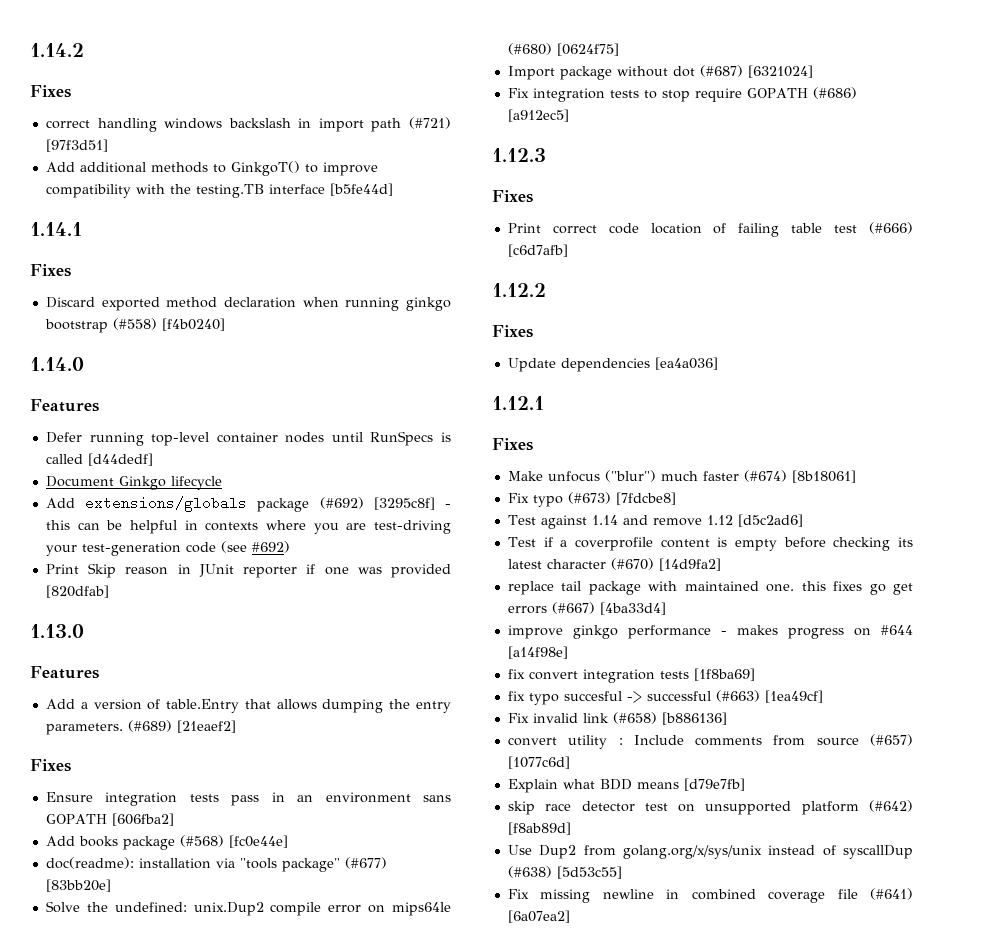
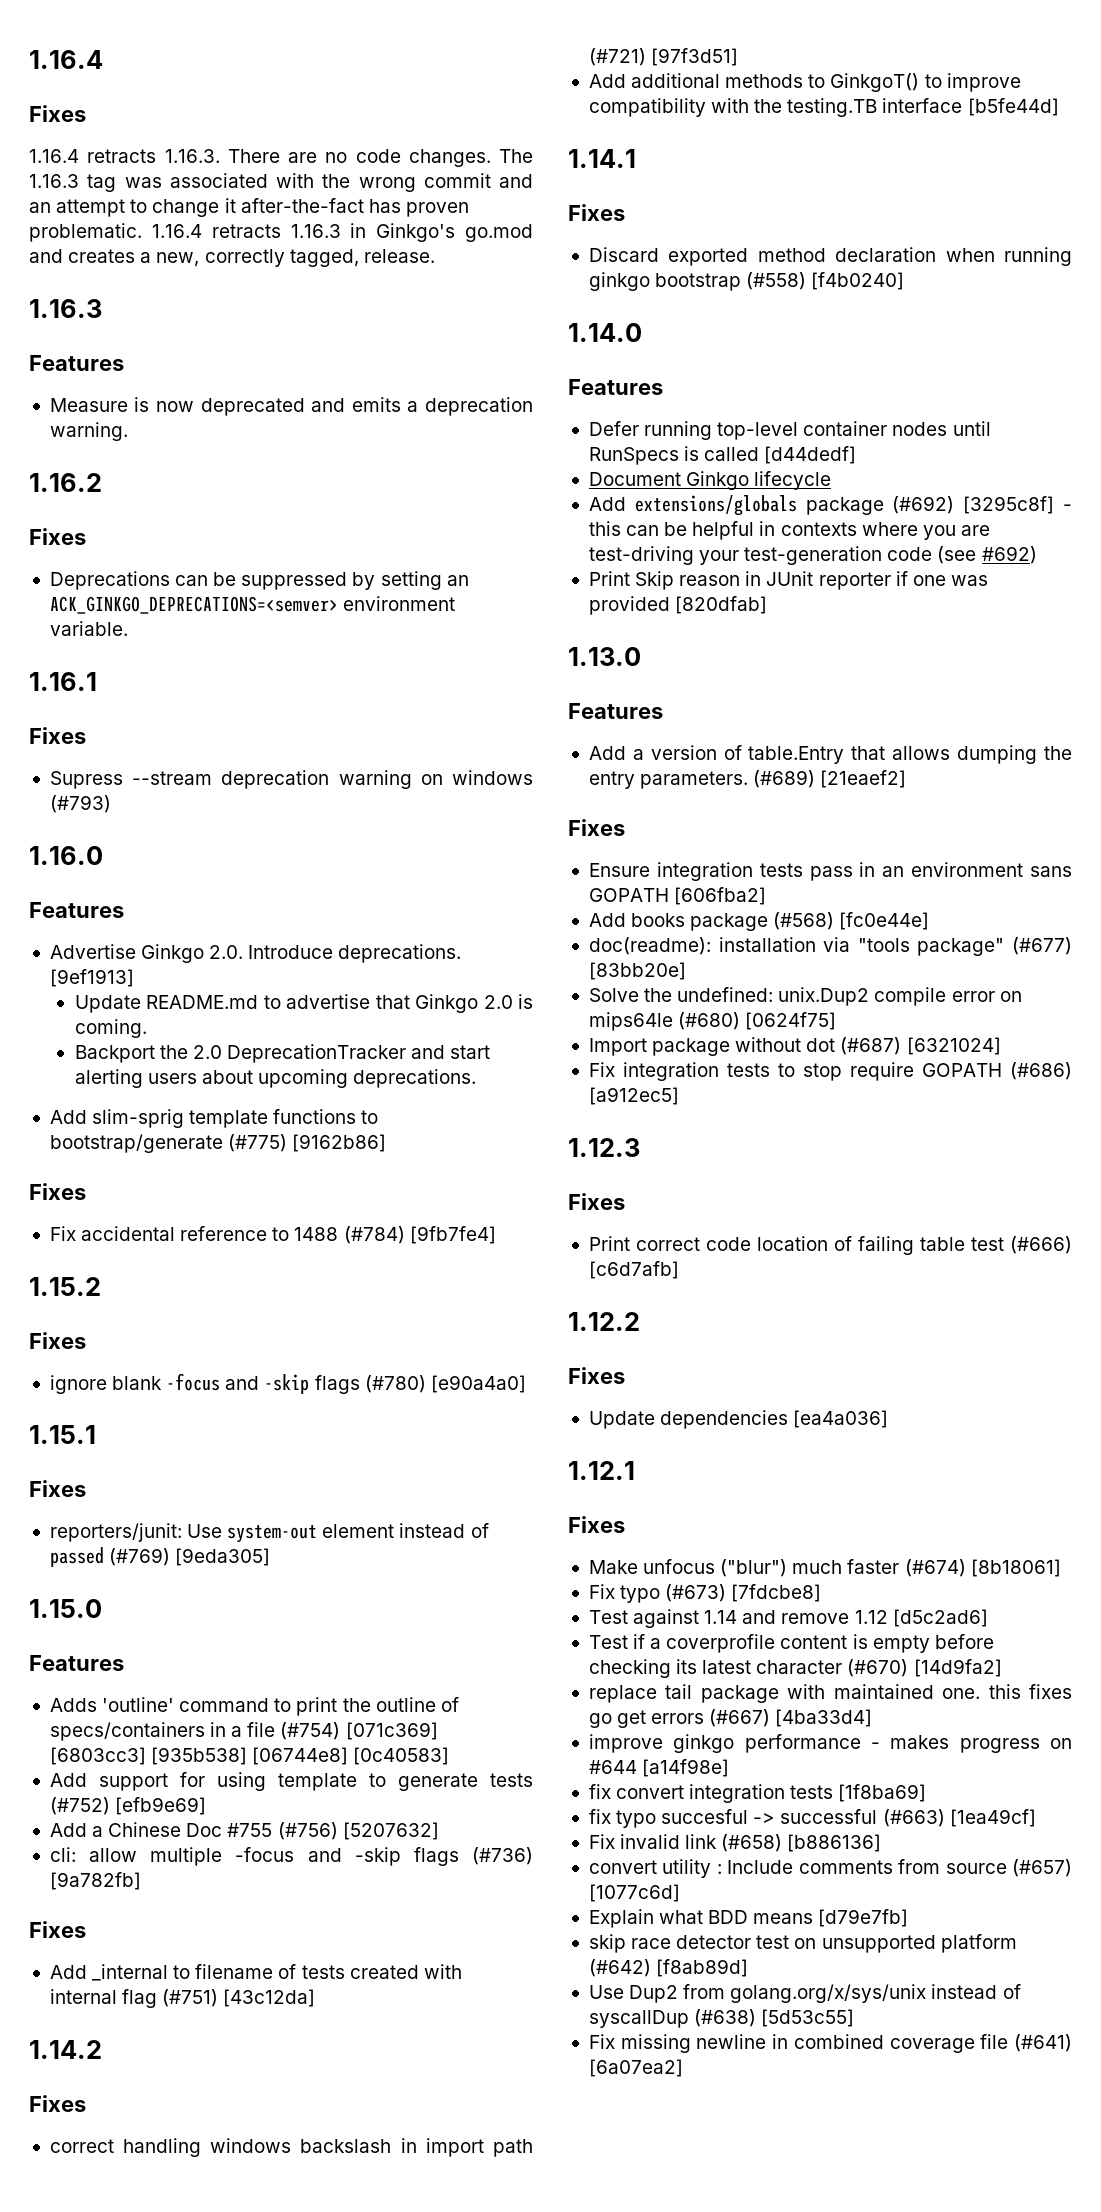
(30, 50) none -> [29,50,103,69] [29,105,86,122] [29,149,533,167] [29,173,533,192] [29,198,469,217] [29,223,533,242] [29,249,435,267] [29,299,102,318] [29,355,124,371] [49,397,533,416] [49,422,128,441] [29,473,102,492] [29,528,86,545] [49,571,469,590] [49,596,456,614] [49,621,128,636] [29,672,97,691] [29,727,86,744] [49,770,534,789] [49,795,111,813] [29,846,103,865] [29,902,124,918] [49,944,462,963] [49,969,134,987] [74,994,533,1013] [74,1019,147,1038] [74,1044,491,1063] [74,1069,477,1088] [49,1109,379,1128] [49,1134,387,1153] [29,1183,86,1200] [49,1226,496,1244] [29,1277,101,1296] [29,1332,86,1349] [49,1373,526,1394] [29,1425,96,1444] [29,1480,86,1497] [49,1523,489,1543] [49,1547,271,1567] [29,1599,102,1618] [29,1655,124,1671] [49,1697,459,1716] [49,1722,438,1741] [49,1747,450,1765] [49,1772,534,1791] [49,1797,207,1815] [49,1822,439,1840] [49,1847,533,1866] [49,1872,141,1890] [29,1921,86,1938] [49,1964,462,1981] [49,1989,316,2008] 1.16.4 // Fixes // 1.16.4 retracts 1.16.3. There are no code changes. The 1.16.3 tag was associated with the wrong commit and an attempt to change it after-the-fact has proven problematic. 1.16.4 retracts 1.16.3 in Ginkgo's go.mod and creates a new, correctly tagged, release. // 1.16.3 // Features // Measure is now deprecated and emits a deprecation warning. // 1.16.2 // Fixes // Deprecations can be suppressed by setting an ACK_GINKGO_DEPRECATIONS=<semver> environment variable. // 1.16.1 // Fixes // Supress --stream deprecation warning on windows (#793) // 1.16.0 // Features // Advertise Ginkgo 2.0. Introduce deprecations. [9ef1913] // Update README.md to advertise that Ginkgo 2.0 is coming. // Backport the 2.0 DeprecationTracker and start alerting users about upcoming deprecations. // Add slim-sprig template functions to bootstrap/generate (#775) [9162b86] // Fixes // Fix accidental reference to 1488 (#784) [9fb7fe4] // 1.15.2 // Fixes // ignore blank -focus and -skip flags (#780) [e90a4a0] // 1.15.1 // Fixes // reporters/junit: Use system-out element instead of passed (#769) [9eda305] // 1.15.0 // Features // Adds 'outline' command to print the outline of specs/containers in a file (#754) [071c369] [6803cc3] [935b538] [06744e8] [0c40583] // Add support for using template to generate tests (#752) [efb9e69] // Add a Chinese Doc #755 (#756) [5207632] // cli: allow multiple -focus and -skip flags (#736) [9a782fb] // Fixes // Add _internal to filename of tests created with internal flag (#751) [43c12da] //

